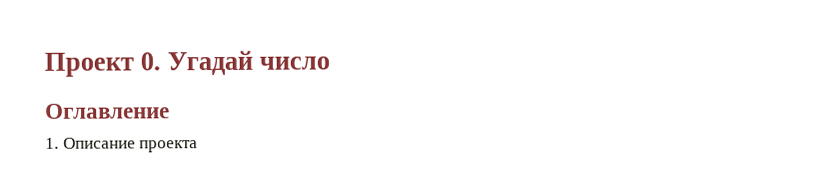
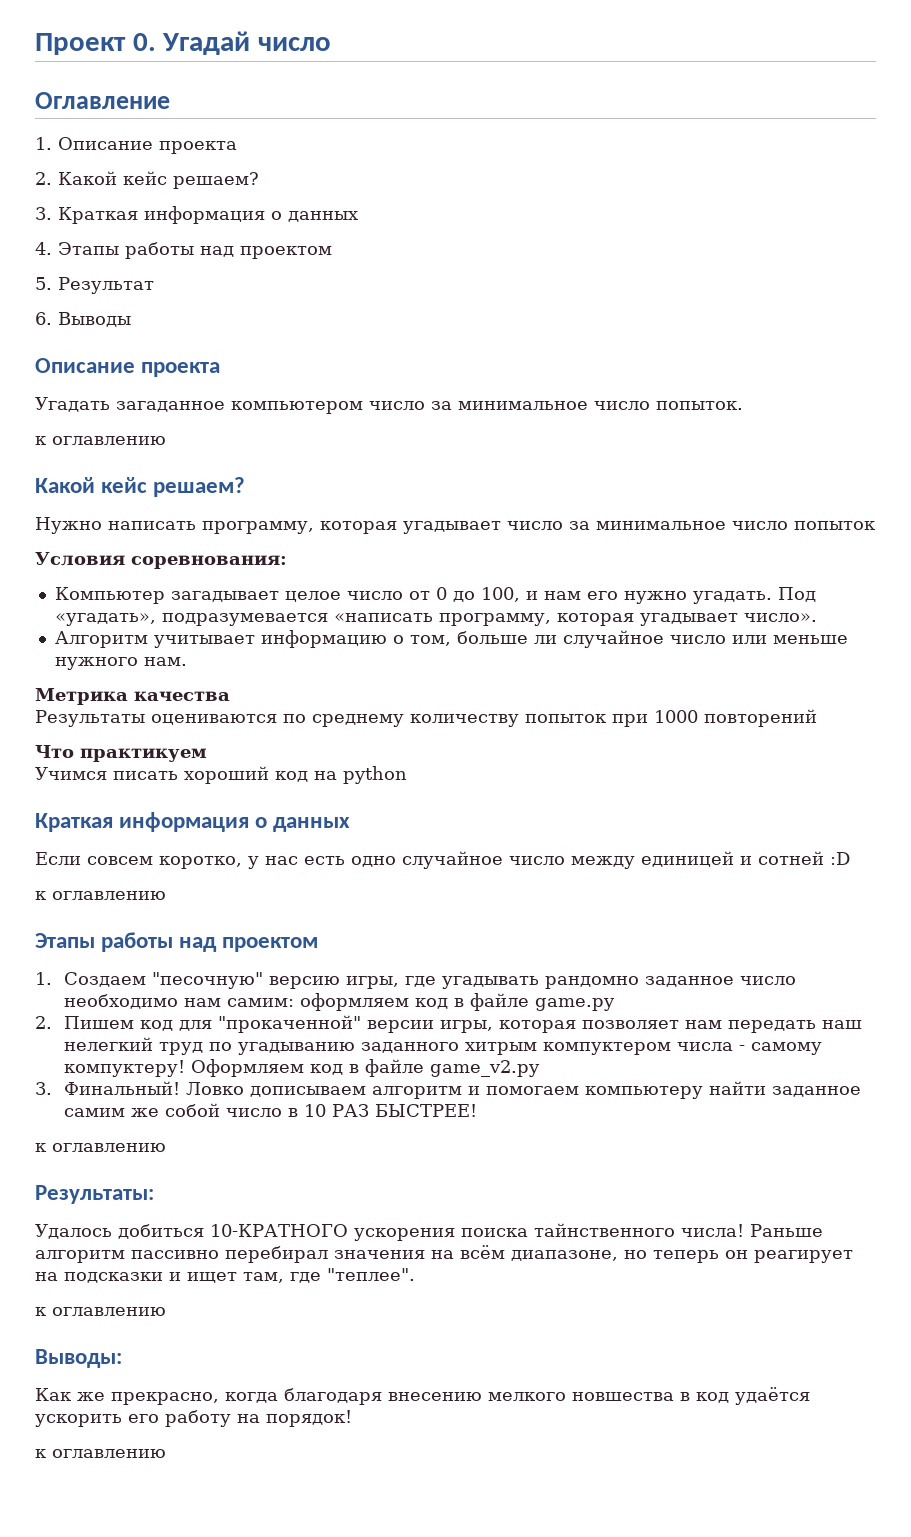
(199, 146) none -> [35,171,259,189] [35,206,358,224] [35,242,332,259] [35,277,154,294] [35,312,131,327] [35,358,221,377] [35,397,743,414] [35,436,166,445] [35,477,246,497] [35,517,876,534] [35,552,287,569] [54,587,816,604] [54,613,817,626] [54,630,848,648] [54,657,187,670] [35,688,230,705] [35,709,817,727] [35,745,207,762] [35,766,407,784] [35,812,351,832] [35,851,850,869] [35,891,166,900] [35,932,319,952] [35,972,796,989] [63,993,615,1011] [35,1015,862,1033] [63,1037,822,1055] [63,1059,540,1077] [35,1081,861,1099] [63,1103,477,1117] [35,1143,166,1152] [35,1185,154,1204] [35,1223,823,1241] [35,1245,853,1263] [35,1268,415,1283] [35,1307,166,1316] [35,1349,122,1368] [35,1387,810,1405] [35,1410,352,1427] [35,1449,166,1458] // 2. Какой кейс решаем? // 3. Краткая информация о данных // 4. Этапы работы над проектом // 5. Результат // 6. Выводы // Описание проекта // Угадать загаданное компьютером число за минимальное число попыток. // к оглавлению // Какой кейс решаем? // Нужно написать программу, которая угадывает число за минимальное число попыток // Условия соревнования: // Компьютер загадывает целое число от 0 до 100, и нам его нужно угадать. Под «угадать», подразумевается «написать программу, которая угадывает число». // Алгоритм учитывает информацию о том, больше ли случайное число или меньше нужного нам. // Метрика качества // Результаты оцениваются по среднему количеству попыток при 1000 повторений // Что практикуем // Учимся писать хороший код на python // Краткая информация о данных // Если совсем коротко, у нас есть одно случайное число между единицей и сотней :D // к оглавлению // Этапы работы над проектом // 1. Создаем "песочную" версию игры, где угадывать рандомно заданное число необходимо нам самим: оформляем код в файле game.py // 2. Пишем код для "прокаченной" версии игры, которая позволяет нам передать наш нелегкий труд по угадыванию заданного хитрым компуктером числа - самому компуктеру! Оформляем код в файле game_v2.py // 3. Финальный! Ловко дописываем алгоритм и помогаем компьютеру найти заданное самим же собой число в 10 РАЗ БЫСТРЕЕ! // к оглавлению // Результаты: // Удалось добиться 10-КРАТНОГО ускорения поиска тайнственного числа! Раньше алгоритм пассивно перебирал значения на всём диапазоне, но теперь он реагирует на подсказки и ищет там, где "теплее". // к оглавлению // Выводы: // Как же прекрасно, когда благодаря внесению мелкого новшества в код удаётся ускорить его работу на порядок! // к оглавлению

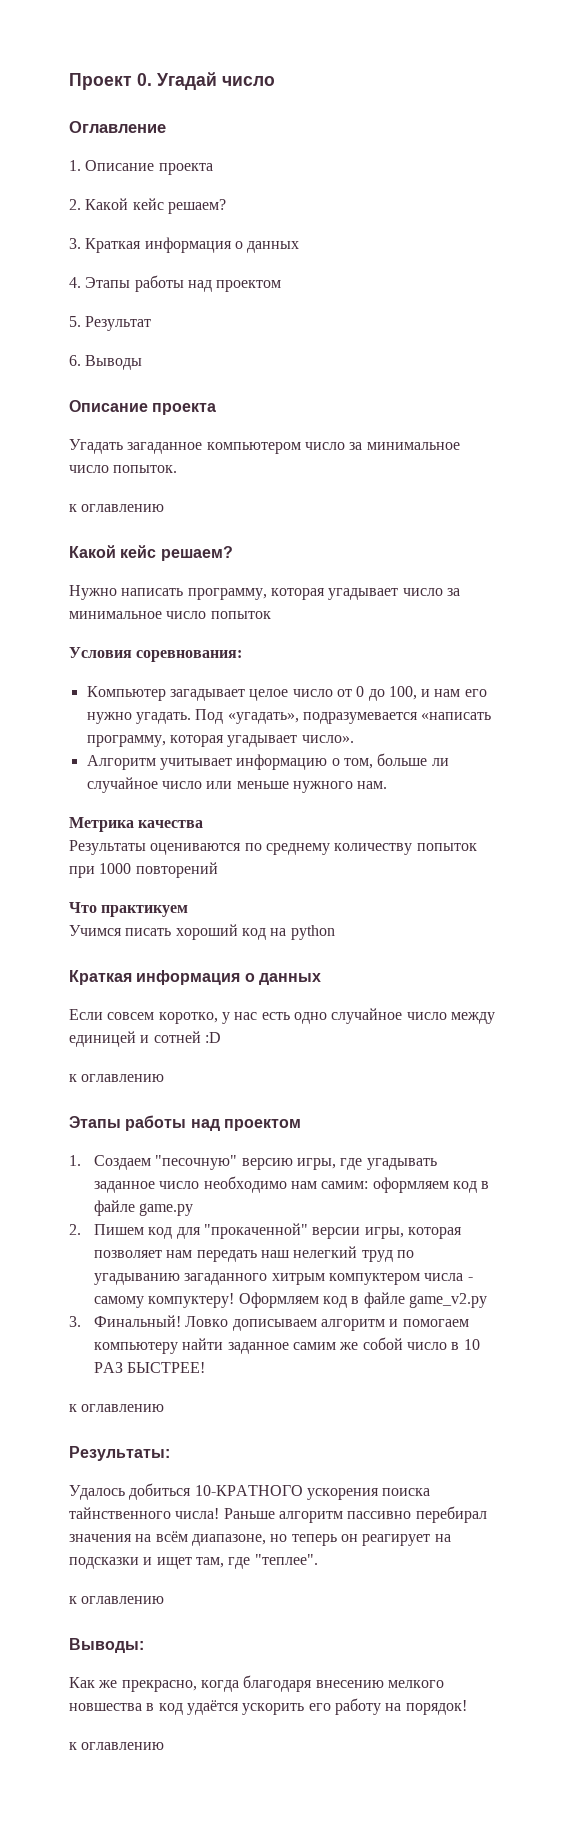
[544,976,639,989] рандомно -> (437, 1164) none
[360,1042,459,1053] заданного -> [184,1273,268,1285] загаданного

